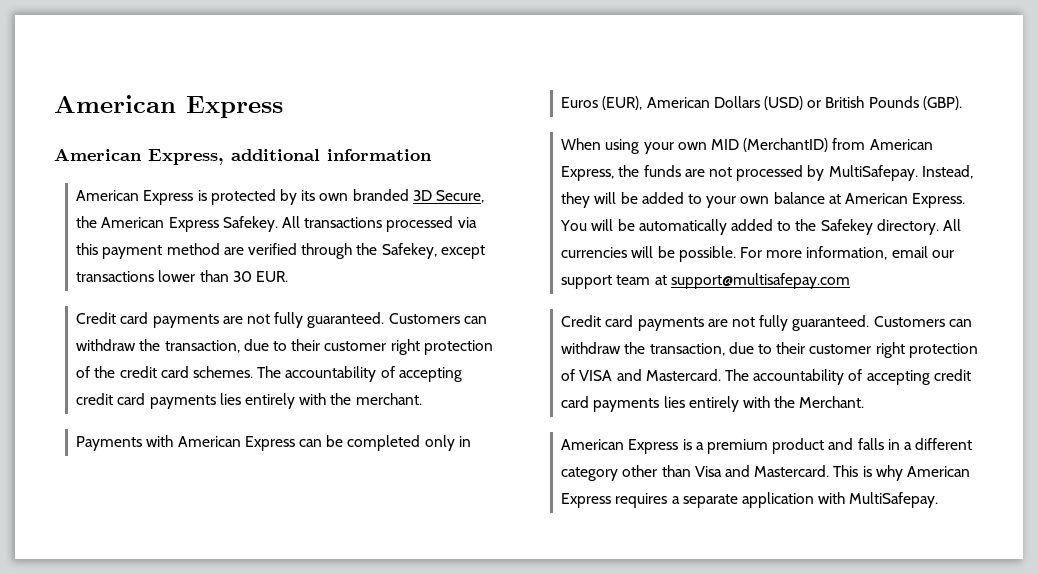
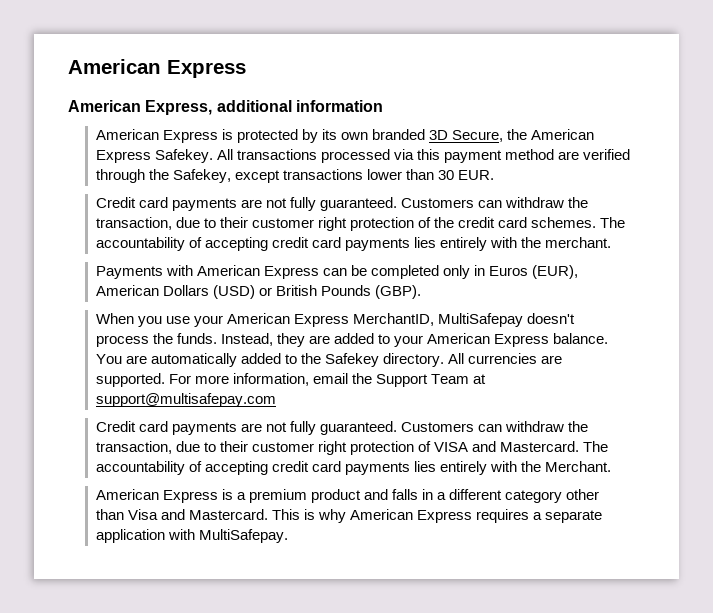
[605,138,933,154] [561,165,973,181] [561,192,966,208] [560,219,635,231] using your own MID (MerchantID) from American Express, the funds are not processed by MultiSafepay. Instead, they will be added to your own balance at American Express. You will be -> [137,313,576,327] [95,333,609,347] [95,354,147,364] you use your American Express MerchantID, MultiSafepay doesn't process the funds. Instead, they are added to your American Express balance. You are
[631,246,736,262] will be possible. -> [541,355,563,364] [95,373,165,387] are supported.
[931,250,954,258] [561,275,651,289] our support team -> [352,373,470,387] the Support Team

